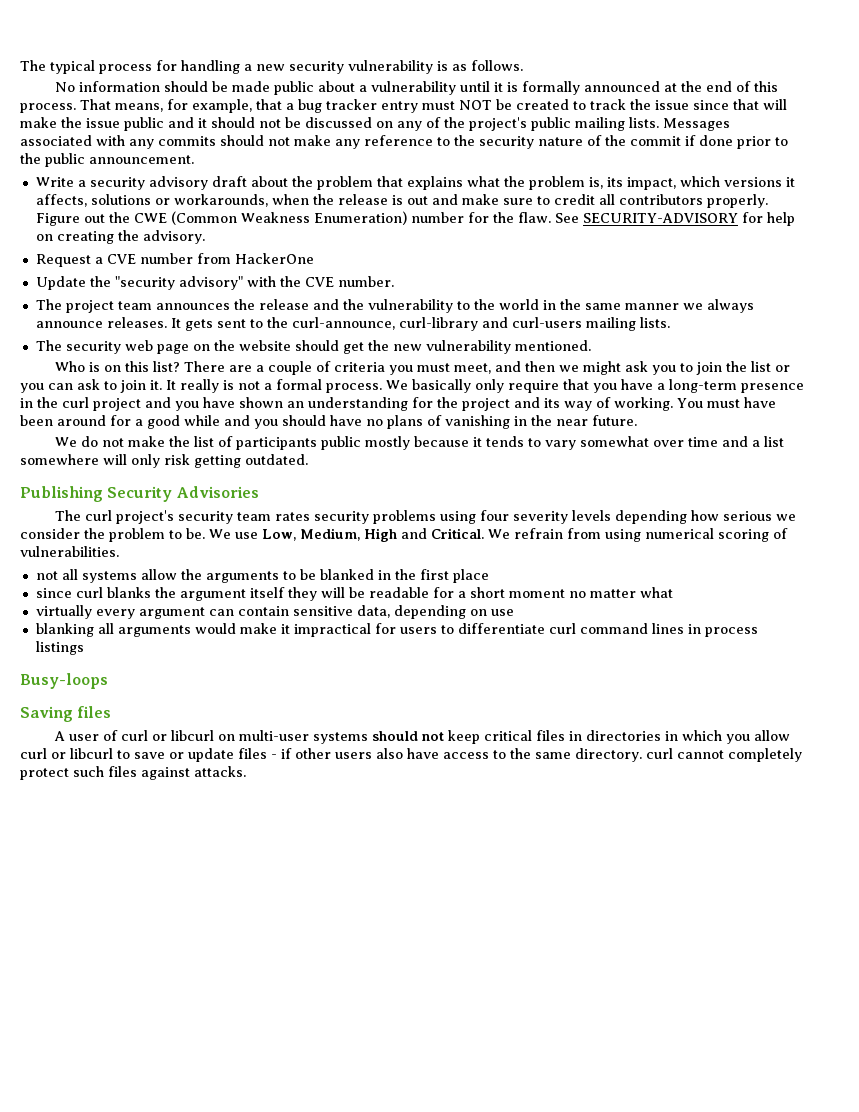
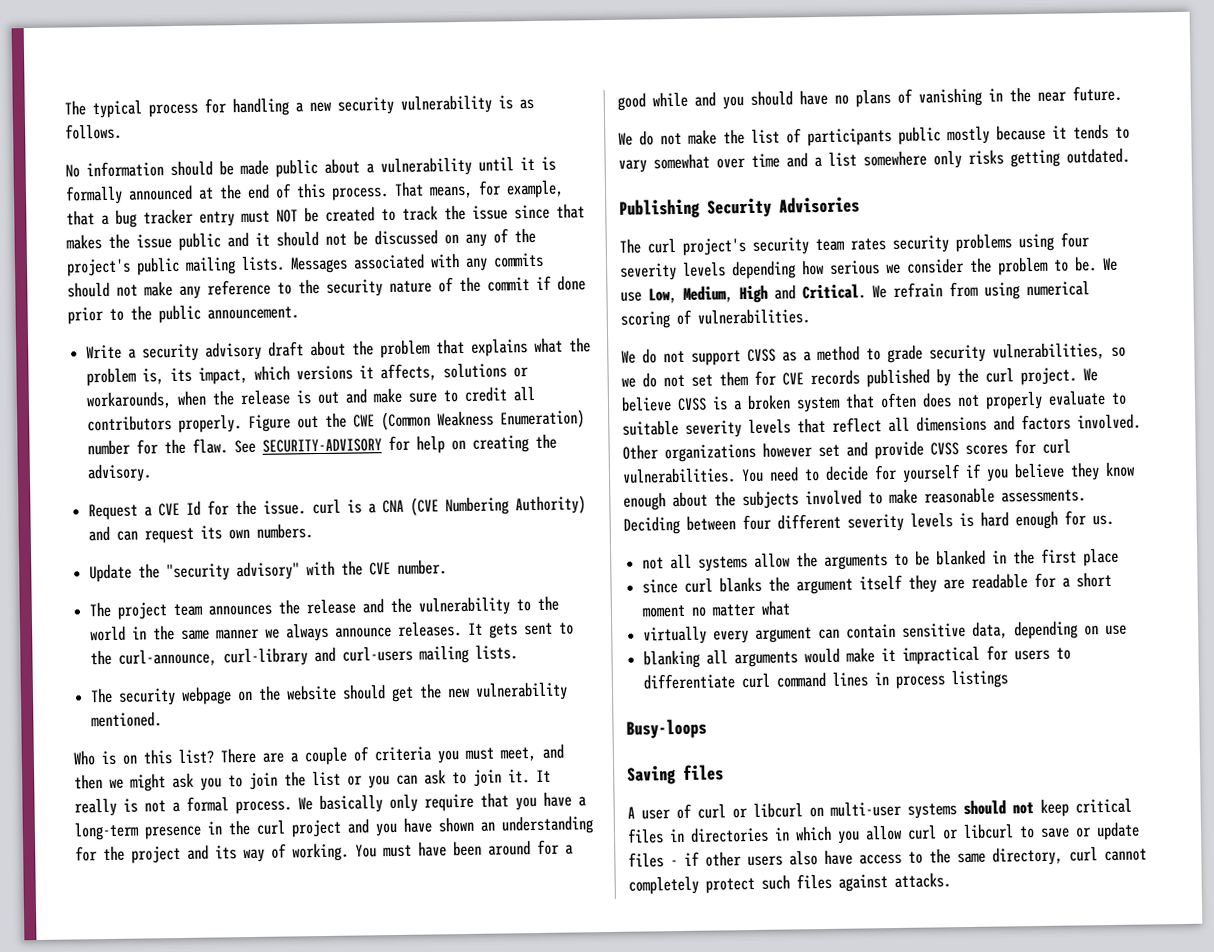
[763,99,787,110] [20,117,57,128] will make -> [66,234,102,250] makes
[139,253,314,264] number from HackerOne -> [186,495,587,516] [88,523,314,544] Id for the issue. curl is a CNA (CVE Numbering Authority) and can request its own numbers.
[124,340,189,354] web page -> [181,686,233,705] webpage
[103,454,190,468] will only risk -> [933,149,1004,169] only risks
(119, 551) none -> [621,342,1126,366] [621,367,1098,388] [621,390,1127,413] [622,413,1141,438] [622,438,1071,463] [622,461,1136,484] [623,487,1086,511] [623,510,1114,535] // We do not support CVSS as a method to grade security vulnerabilities, so we do not set them for CVE records published by the curl project. We believe CVSS is a broken system that often does not properly evaluate to suitable severity levels that reflect all dimensions and factors involved. Other organizations however set and provide CVSS scores for curl vulnerabilities. You need to decide for yourself if you believe they know enough about the subjects involved to make reasonable assessments. Deciding between four different severity levels is hard enough for us.
[320,587,365,598] will be -> [943,579,966,590] are
[575,748,642,762] directory. -> [992,846,1063,866] directory,

